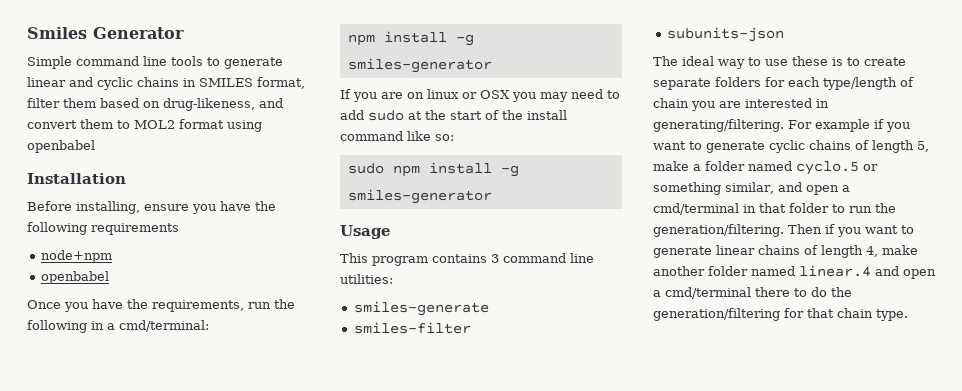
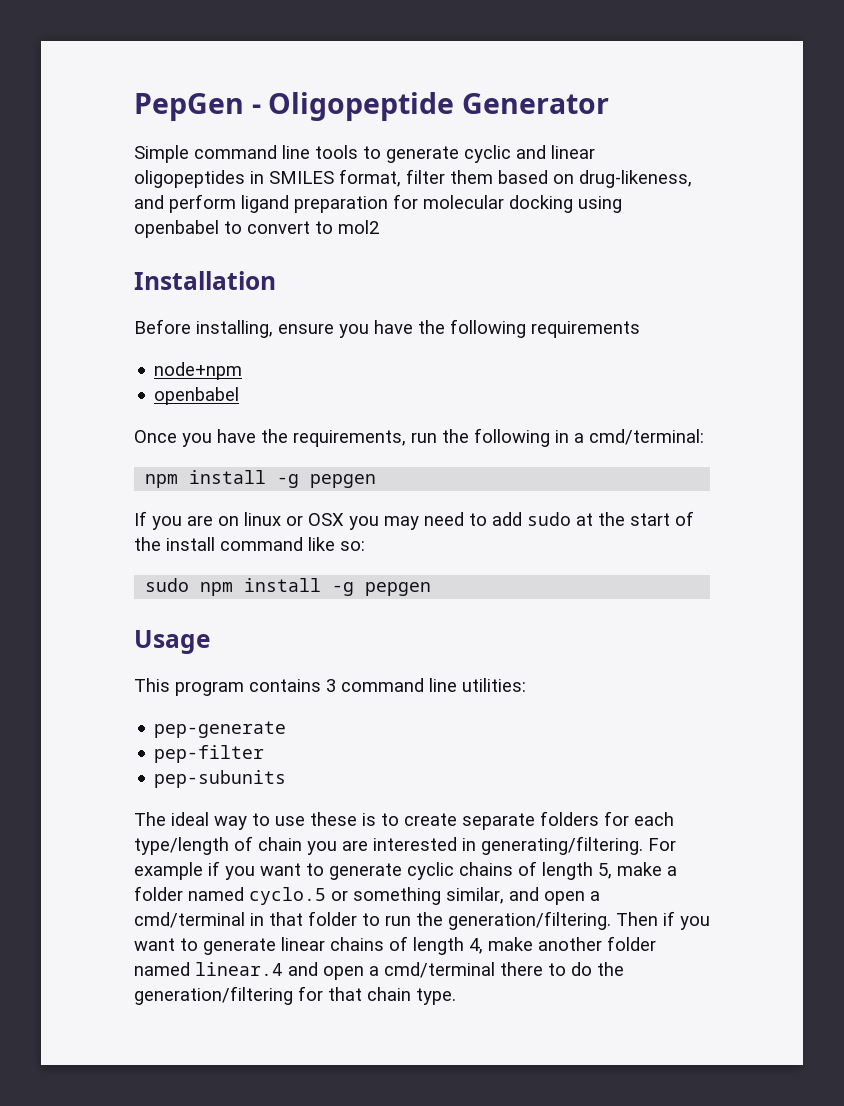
[27,27,87,39] Smiles -> [134,92,455,121] PepGen - Oligopeptide
[27,77,179,90] linear and cyclic chains -> [464,145,595,163] [134,170,245,188] cyclic and linear oligopeptides
[27,119,262,132] [27,140,95,153] convert them to MOL2 format using openbabel -> [169,194,622,213] [134,220,379,238] perform ligand preparation for molecular docking using openbabel to convert to mol2
[347,58,492,73] smiles-generator -> [310,474,377,488] pepgen
[347,189,492,204] smiles-generator -> [365,582,432,596] pepgen
[353,301,489,316] [353,322,471,334] [666,27,784,42] smiles-generate // smiles-filter // subunits-json -> [154,721,287,738] [154,745,265,763] [154,770,287,788] pep-generate // pep-filter // pep-subunits

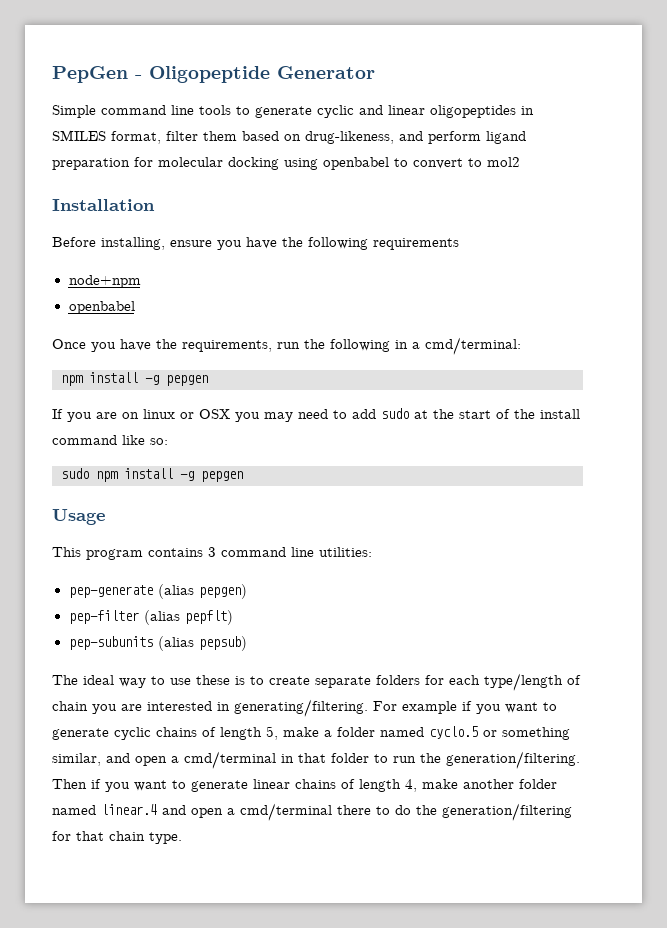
(287, 729) none -> [157,584,247,599] (alias pepgen)
(265, 754) none -> [143,610,233,625] (alias pepflt)
(287, 779) none -> [157,636,247,651] (alias pepsub)

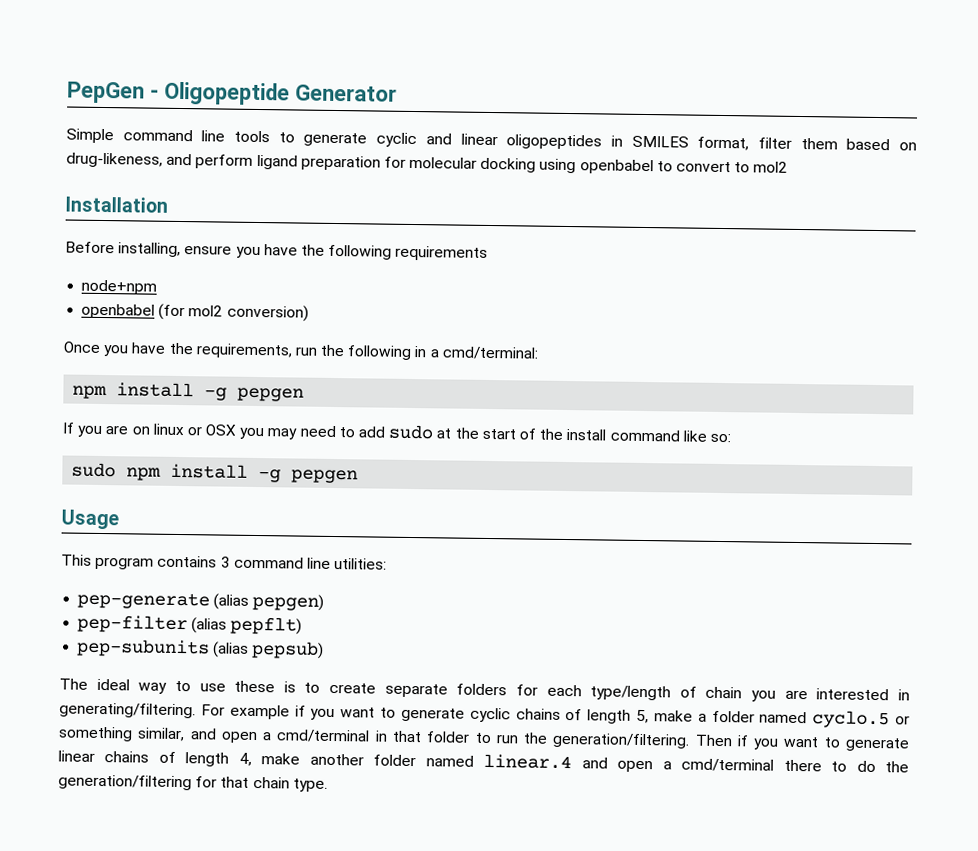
(135, 307) none -> [158,303,309,322] (for mol2 conversion)

